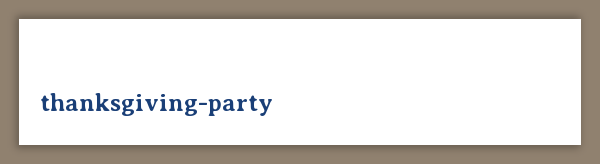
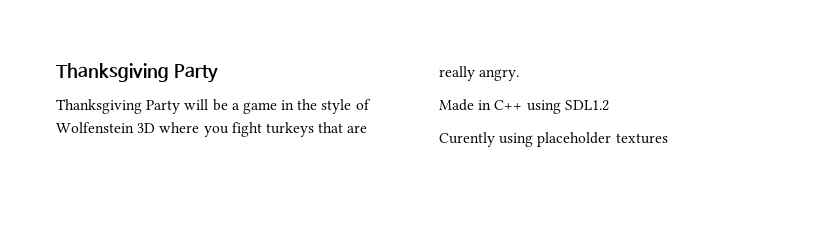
[40,93,273,116] thanksgiving-party -> [56,63,218,83] [56,99,371,114] [56,122,368,137] [439,66,520,81] [439,99,609,114] [439,132,668,147] Thanksgiving Party // Thanksgiving Party will be a game in the style of Wolfenstein 3D where you fight turkeys that are really angry. // Made in C++ using SDL1.2 // Curently using placeholder textures

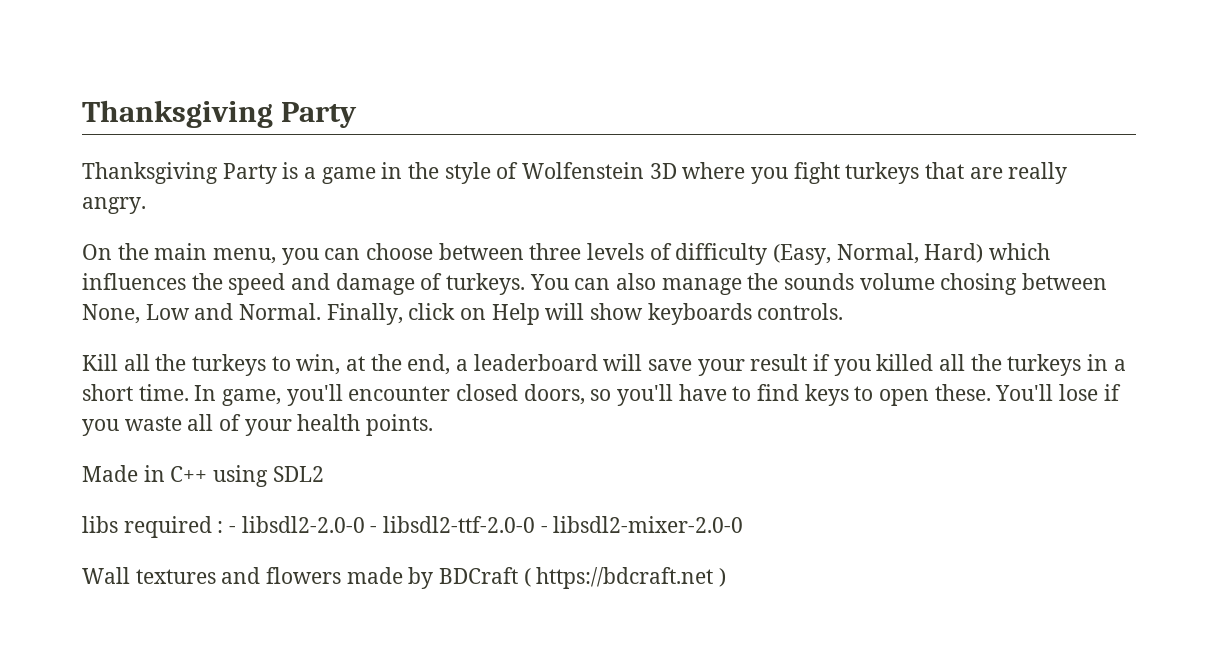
[184,99,228,111] will be -> [282,162,299,179] is
[439,99,609,114] [439,132,668,147] Made in C++ using SDL1.2 // Curently using placeholder textures -> [82,243,1051,265] [82,273,1108,295] [82,303,844,325] [82,354,1126,376] [82,384,1121,406] [82,414,434,436] [82,465,324,487] [82,516,744,538] [82,567,727,589] On the main menu, you can choose between three levels of difficulty (Easy, Normal, Hard) which influences the speed and damage of turkeys. You can also manage the sounds volume chosing between None, Low and Normal. Finally, click on Help will show keyboards controls. // Kill all the turkeys to win, at the end, a leaderboard will save your result if you killed all the turkeys in a short time. In game, you'll encounter closed doors, so you'll have to find keys to open these. You'll lose if you waste all of your health points. // Made in C++ using SDL2 // libs required : - libsdl2-2.0-0 - libsdl2-ttf-2.0-0 - libsdl2-mixer-2.0-0 // Wall textures and flowers made by BDCraft ( https://bdcraft.net )

